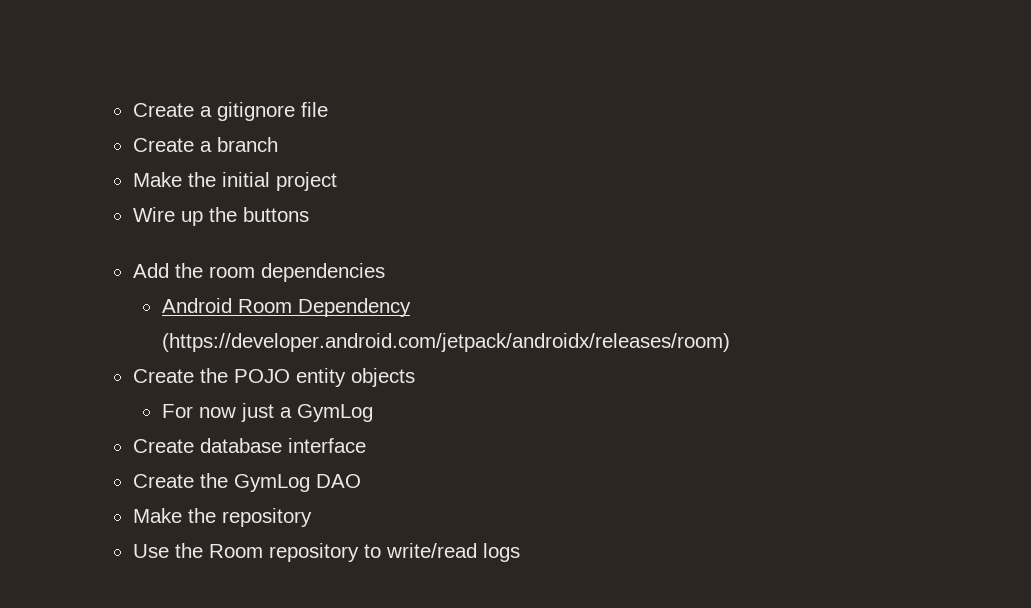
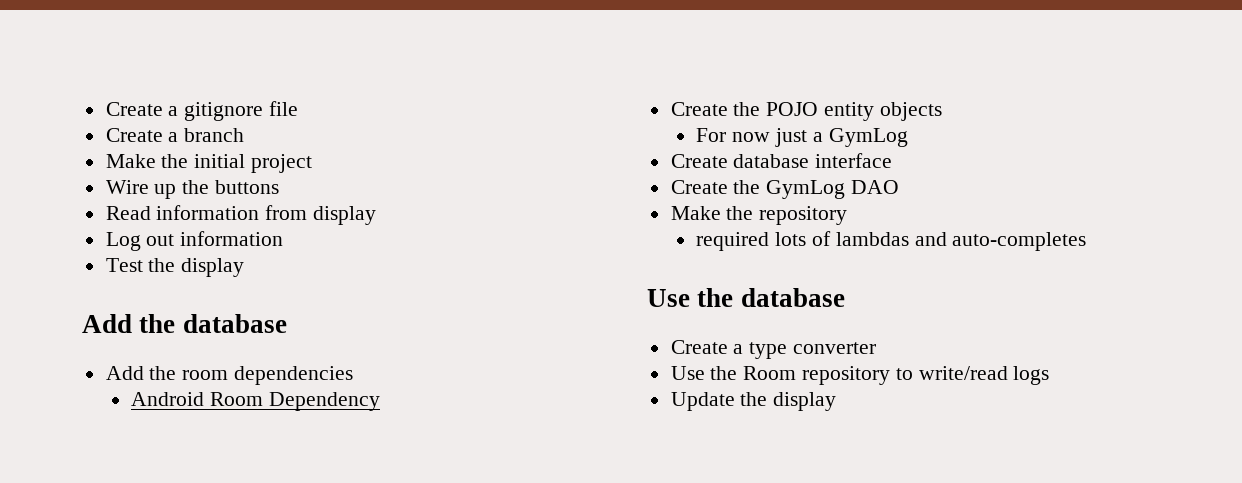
(309, 214) none -> [105,205,377,225] [105,231,284,251] [105,258,245,277] [82,314,287,333] // Read information from display // Log out information // Test the display // Add the database
[161,333,730,352] (https://developer.android.com/jetpack/androidx/releases/room) -> (380, 401) none
(312, 517) none -> [696,231,1087,251] [647,288,845,307] [670,340,877,359] // required lots of lambdas and auto-completes // Use the database // Create a type converter
(520, 552) none -> [670,392,837,411] // Update the display

